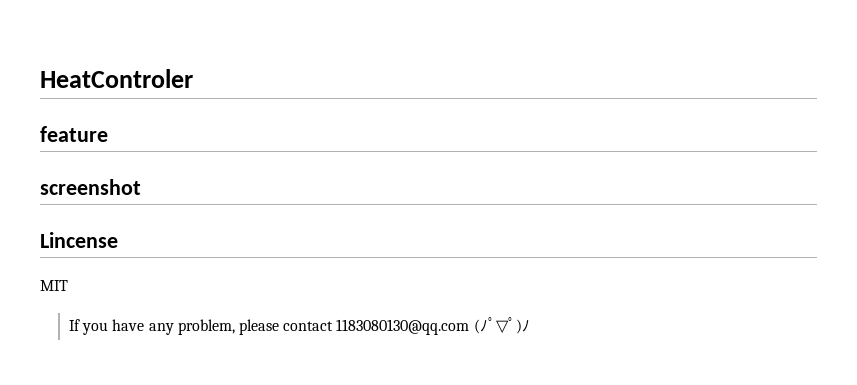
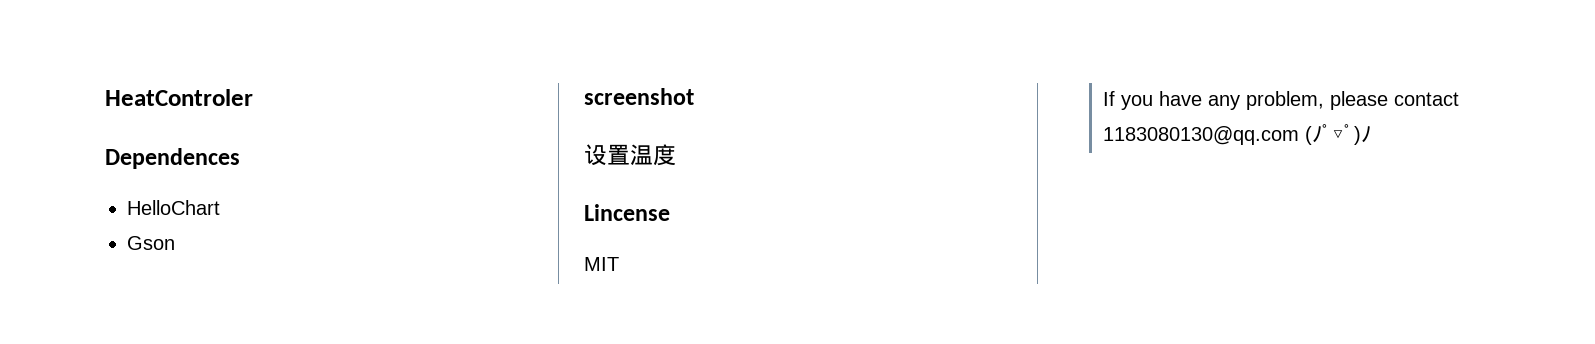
[40,126,108,142] feature -> [105,148,240,169] [127,200,220,215] [127,236,175,250] Dependences // HelloChart // Gson
(141, 187) none -> [584,144,676,166] // 设置温度

